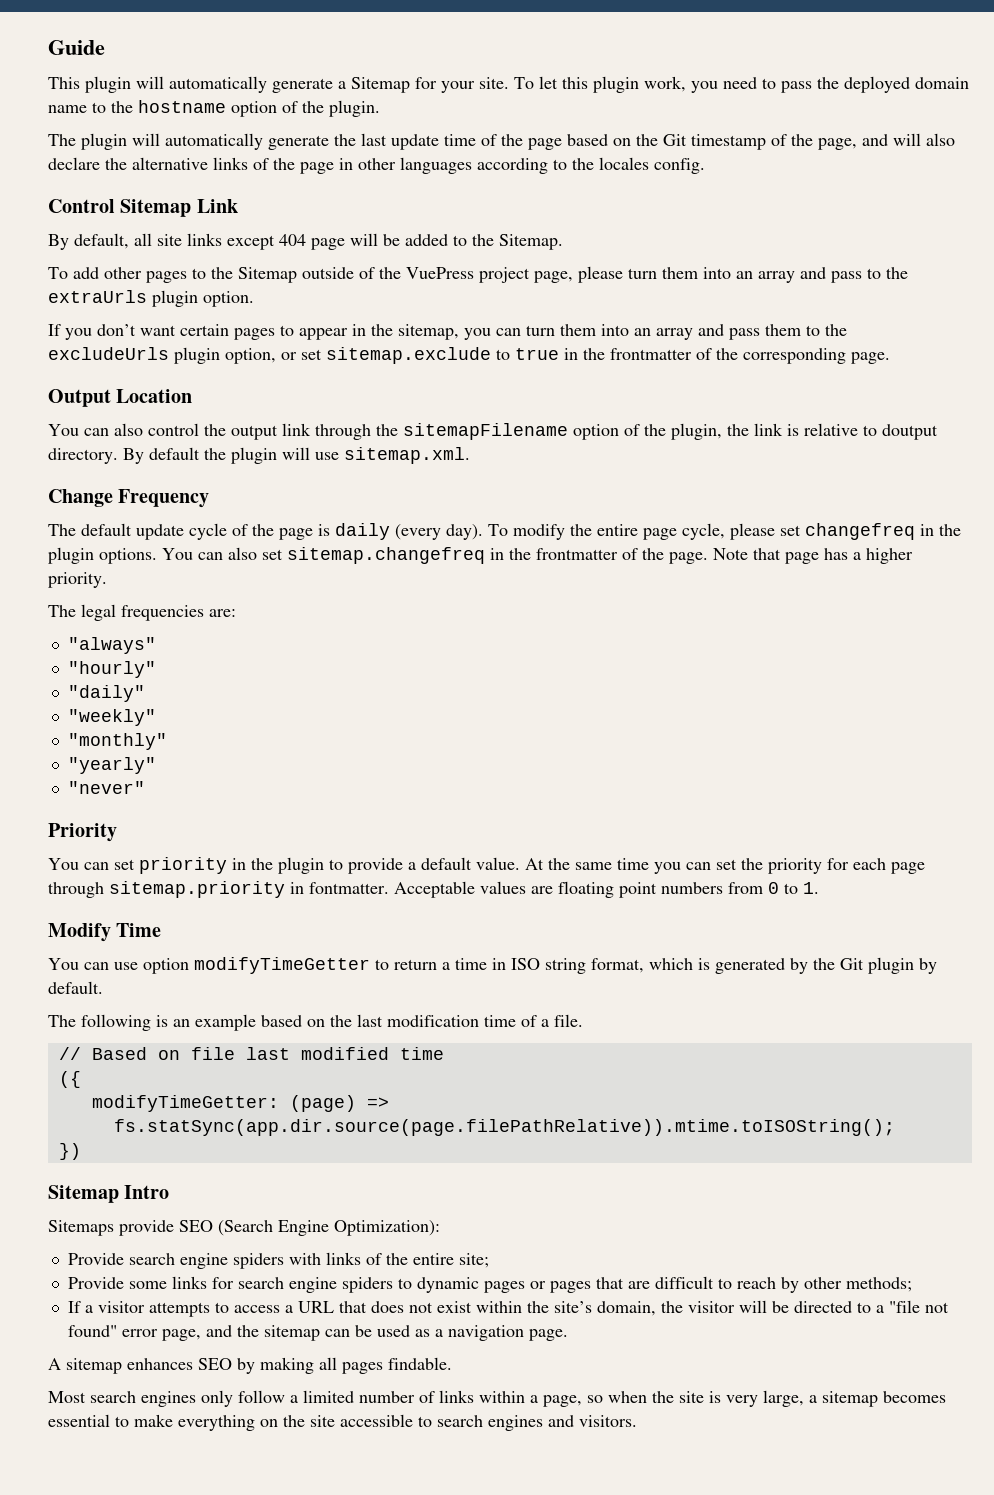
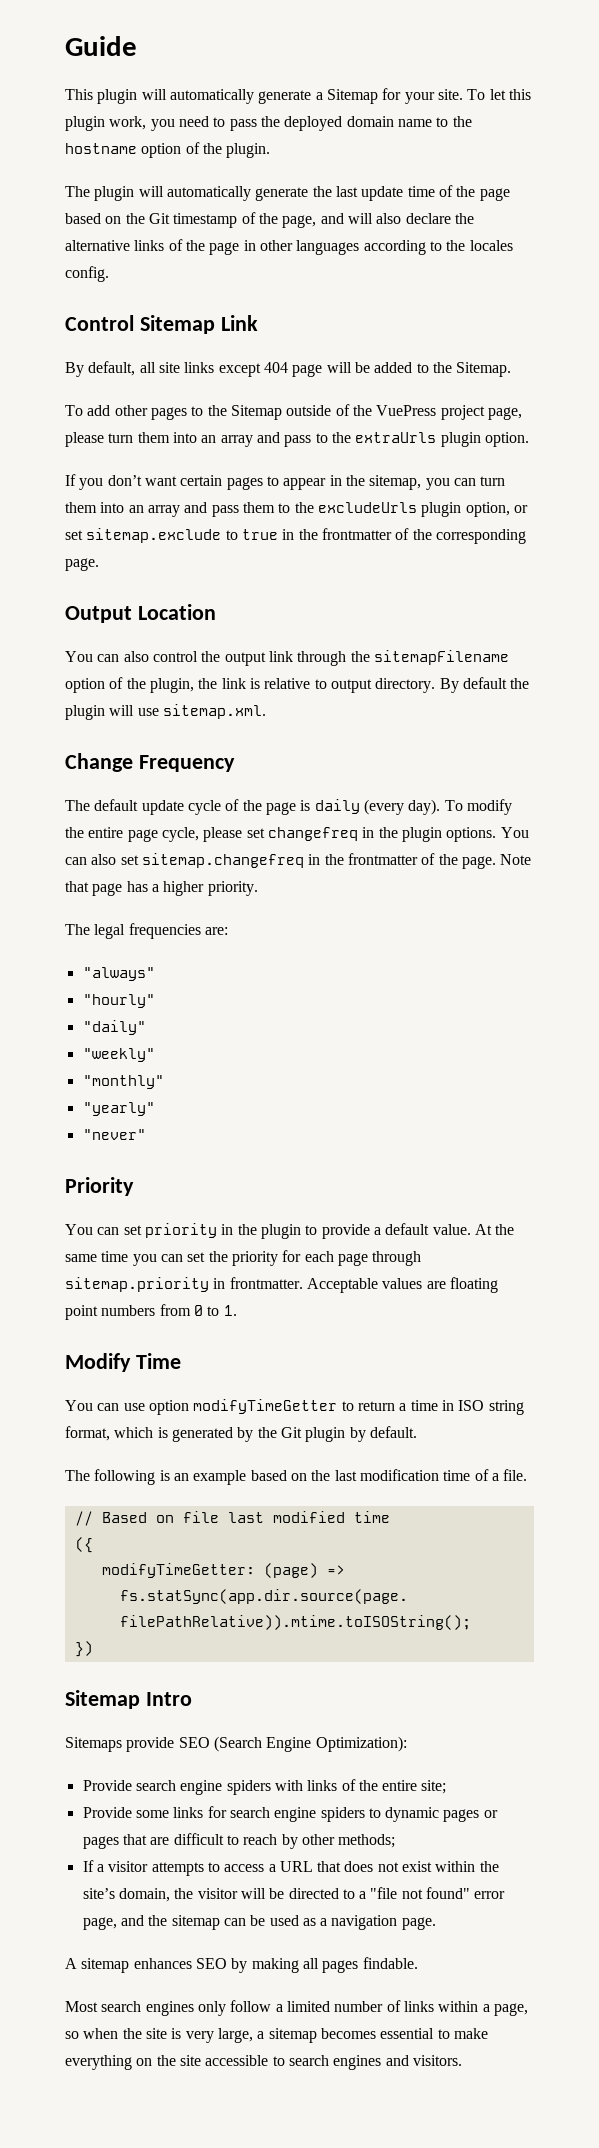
[882,424,938,440] doutput -> [330,679,372,693] output
[309,882,389,894] fontmatter. -> [229,1277,303,1289] frontmatter.

